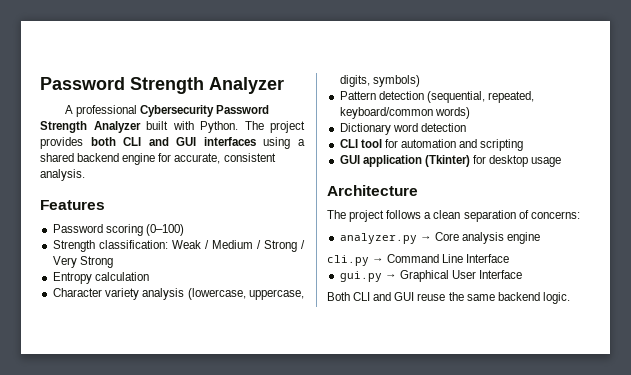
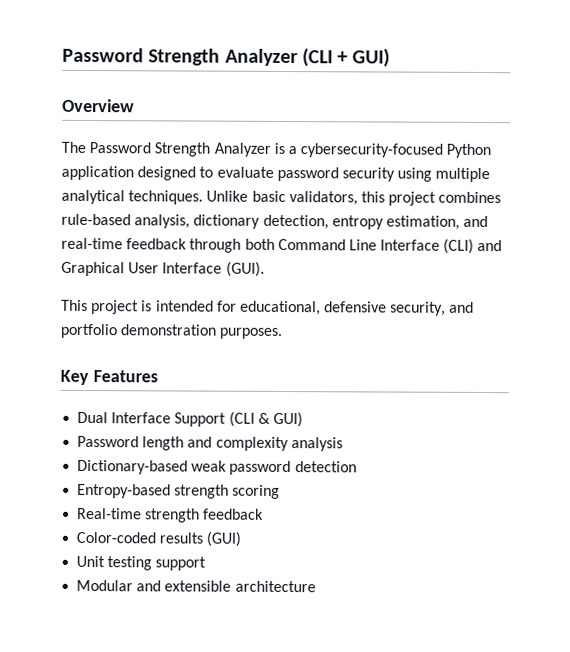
[40,77,284,94] [65,105,270,117] [40,121,305,133] [40,137,306,149] [40,153,276,165] [40,169,85,181] [40,200,105,210] [52,224,184,236] [52,240,306,252] [52,256,113,268] [52,272,149,284] [52,288,304,300] [339,75,420,87] [339,91,534,103] [339,107,470,119] [339,123,466,135] [339,139,524,151] [339,155,562,167] [327,185,418,196] [327,210,580,222] [339,232,541,244] [327,255,385,266] Password Strength Analyzer // A professional Cybersecurity Password Strength Analyzer built with Python. The project provides both CLI and GUI interfaces using a shared backend engine for accurate, consistent analysis. // Features // Password scoring (0–100) // Strength classification: Weak / Medium / Strong / Very Strong // Entropy calculation // Character variety analysis (lowercase, uppercase, digits, symbols) // Pattern detection (sequential, repeated, keyboard/common words) // Dictionary word detection // CLI tool for automation and scripting // GUI application (Tkinter) for desktop usage // Architecture // The project follows a clean separation of concerns: // analyzer.py → Core analysis engine // cli.py → -> [62,47,391,68] [62,98,135,113] [61,141,492,159] [61,165,491,183] [61,189,502,206] [61,213,489,230] [61,237,275,253] Password Strength Analyzer (CLI + GUI) // Overview // The Password Strength Analyzer is a cybersecurity-focused Python application designed to evaluate password security using multiple analytical techniques. Unlike basic validators, this project combines rule-based analysis, dictionary detection, entropy estimation, and real-time feedback through both
[339,271,397,282] // gui.py → -> [443,238,503,254] (CLI) and
[327,292,570,304] // Both CLI and GUI reuse the same backend logic. -> [225,261,265,277] [61,299,475,316] [60,323,283,339] [60,369,158,386] [77,411,303,428] [77,435,343,452] [77,459,357,476] [77,483,281,499] [77,507,265,523] [76,531,242,547] [76,555,207,571] [76,579,316,593] (GUI). // This project is intended for educational, defensive security, and portfolio demonstration purposes. // Key Features // Dual Interface Support (CLI & GUI) // Password length and complexity analysis // Dictionary-based weak password detection // Entropy-based strength scoring // Real-time strength feedback // Color-coded results (GUI) // Unit testing support // Modular and extensible architecture

